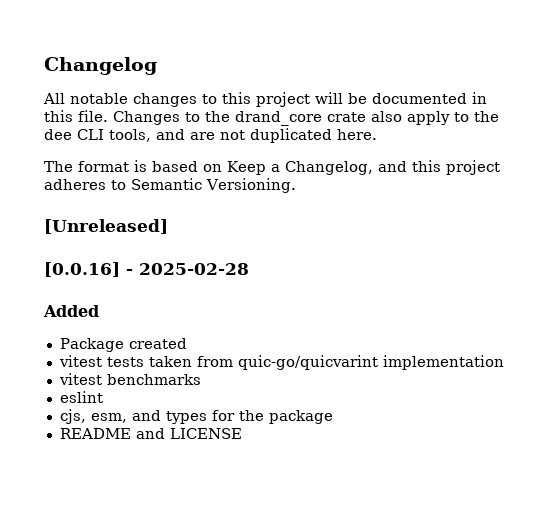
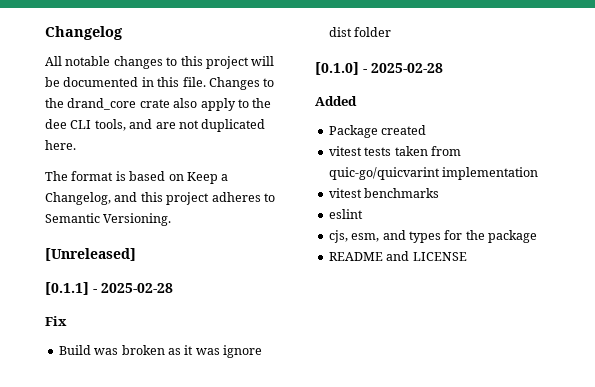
[44,262,120,277] [0.0.16] -> [45,282,173,295] [45,316,67,326] [58,345,262,358] [328,27,392,37] [315,62,359,75] [0.1.1] - 2025-02-28 // Fix // Build was broken as it was ignore dist folder // [0.1.0]

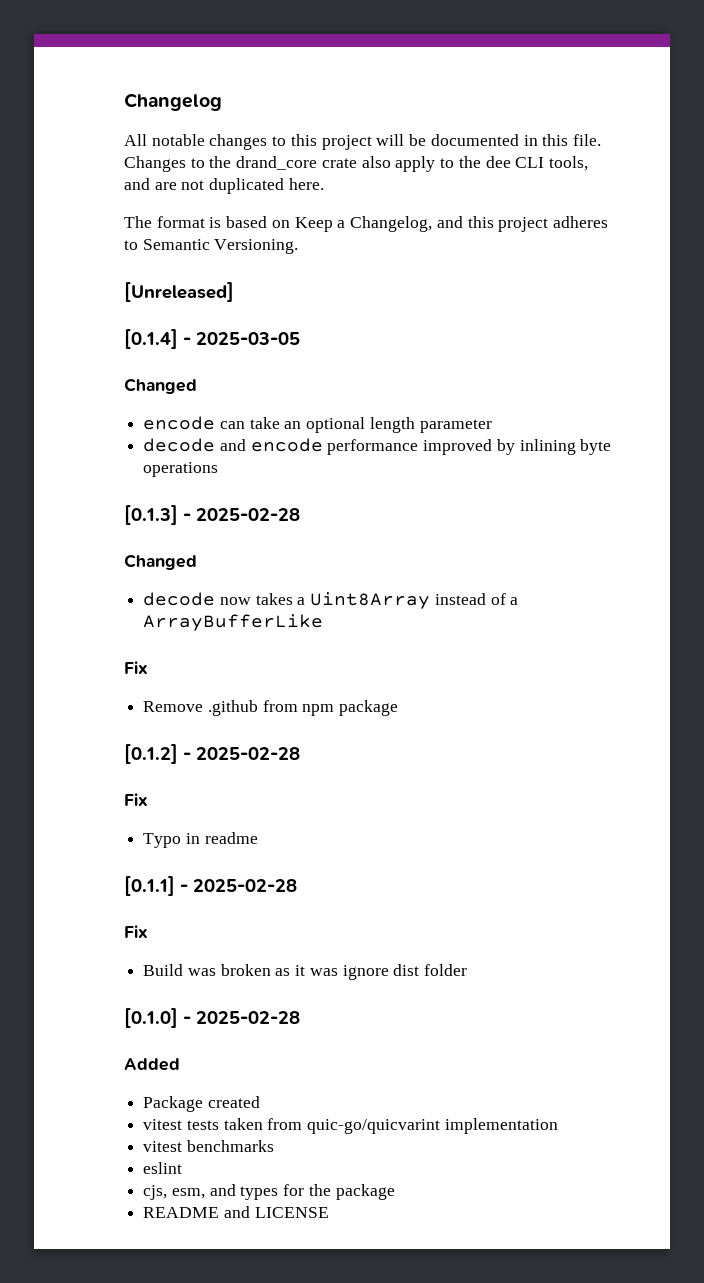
(136, 254) none -> [124,329,300,349] [124,378,197,394] [143,416,492,433] [143,438,612,455] [143,462,219,477] [124,505,300,525] [124,554,197,570] [143,592,519,609] [143,614,324,631] [124,661,148,674] [143,700,399,716] [124,744,300,764] [124,793,148,806] [143,832,258,848] // [0.1.4] - 2025-03-05 // Changed // encode can take an optional length parameter // decode and encode performance improved by inlining byte operations // [0.1.3] - 2025-02-28 // Changed // decode now takes a Uint8Array instead of a ArrayBufferLike // Fix // Remove .github from npm package // [0.1.2] - 2025-02-28 // Fix // Typo in readme

